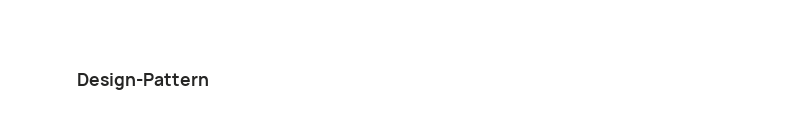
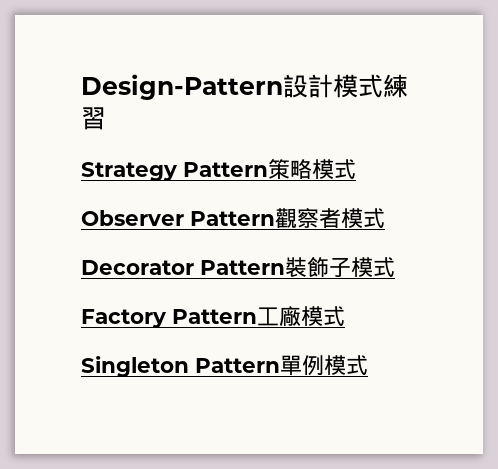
(209, 81) none -> [283,74,408,98] [81,107,106,130] [81,159,356,181] [81,208,385,229] [81,257,395,278] [81,306,345,328] [81,355,368,377] 設計模式練習 // Strategy Pattern策略模式 // Observer Pattern觀察者模式 // Decorator Pattern裝飾子模式 // Factory Pattern工廠模式 // Singleton Pattern單例模式

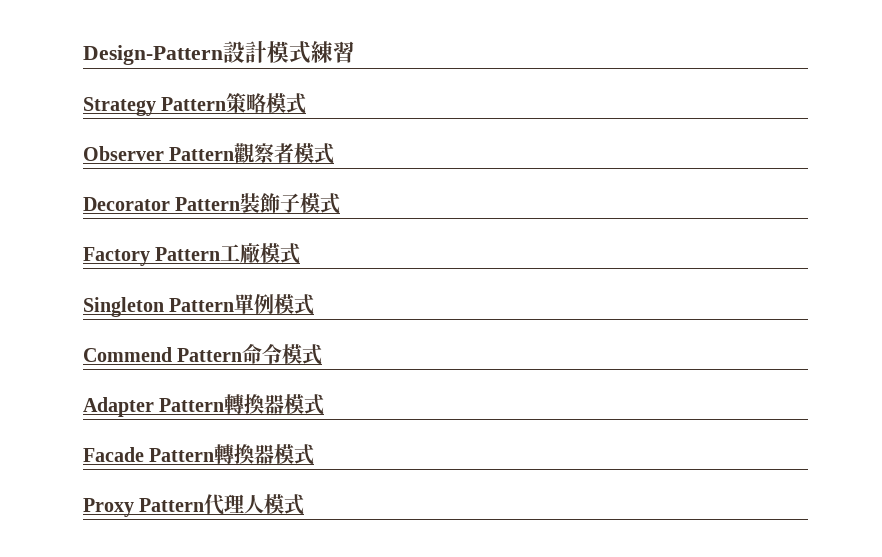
(368, 365) none -> [83,344,323,365] [83,394,325,417] [83,444,315,465] [83,494,305,517] // Commend Pattern命令模式 // Adapter Pattern轉換器模式 // Facade Pattern轉換器模式 // Proxy Pattern代理人模式

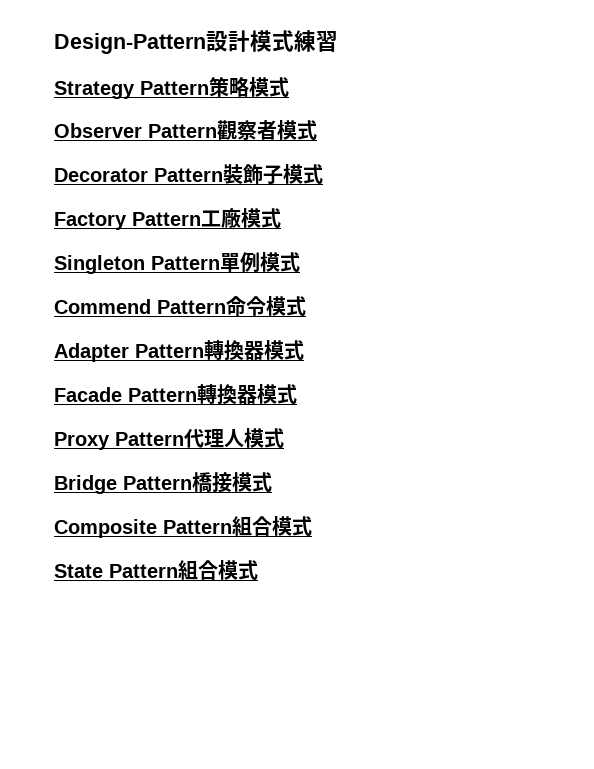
(305, 504) none -> [54,472,272,494] [54,516,312,538] [54,560,258,580] // Bridge Pattern橋接模式 // Composite Pattern組合模式 // State Pattern組合模式

